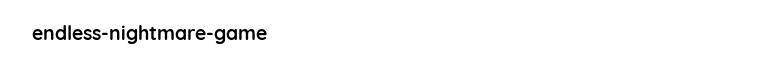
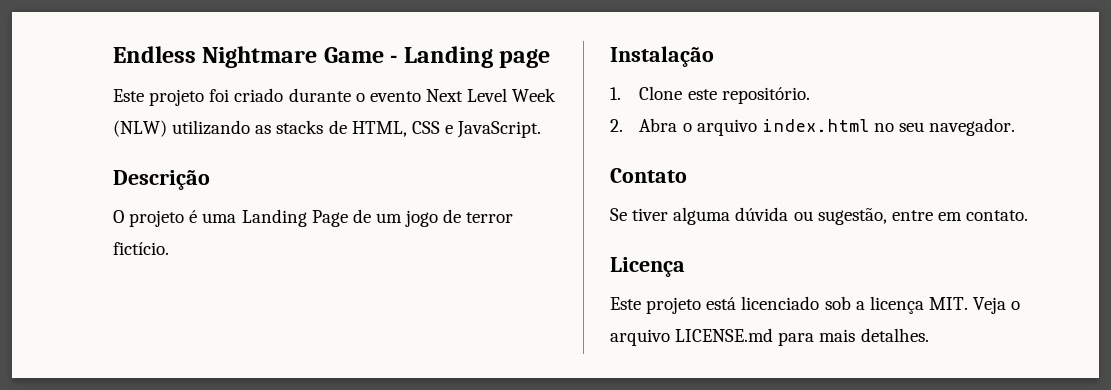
[32,25,267,44] endless-nightmare-game -> [113,46,551,68] [113,88,557,106] [113,120,542,138] [113,170,210,190] [113,209,514,227] [113,242,169,255] [610,46,714,67] [610,86,810,104] [610,118,1016,136] [610,168,687,183] [610,207,1029,225] [610,257,685,277] [610,296,1021,314] [610,328,929,346] Endless Nightmare Game - Landing page // Este projeto foi criado durante o evento Next Level Week (NLW) utilizando as stacks de HTML, CSS e JavaScript. // Descrição // O projeto é uma Landing Page de um jogo de terror fictício. // Instalação // 1. Clone este repositório. // 2. Abra o arquivo index.html no seu navegador. // Contato // Se tiver alguma dúvida ou sugestão, entre em contato. // Licença // Este projeto está licenciado sob a licença MIT. Veja o arquivo LICENSE.md para mais detalhes.

